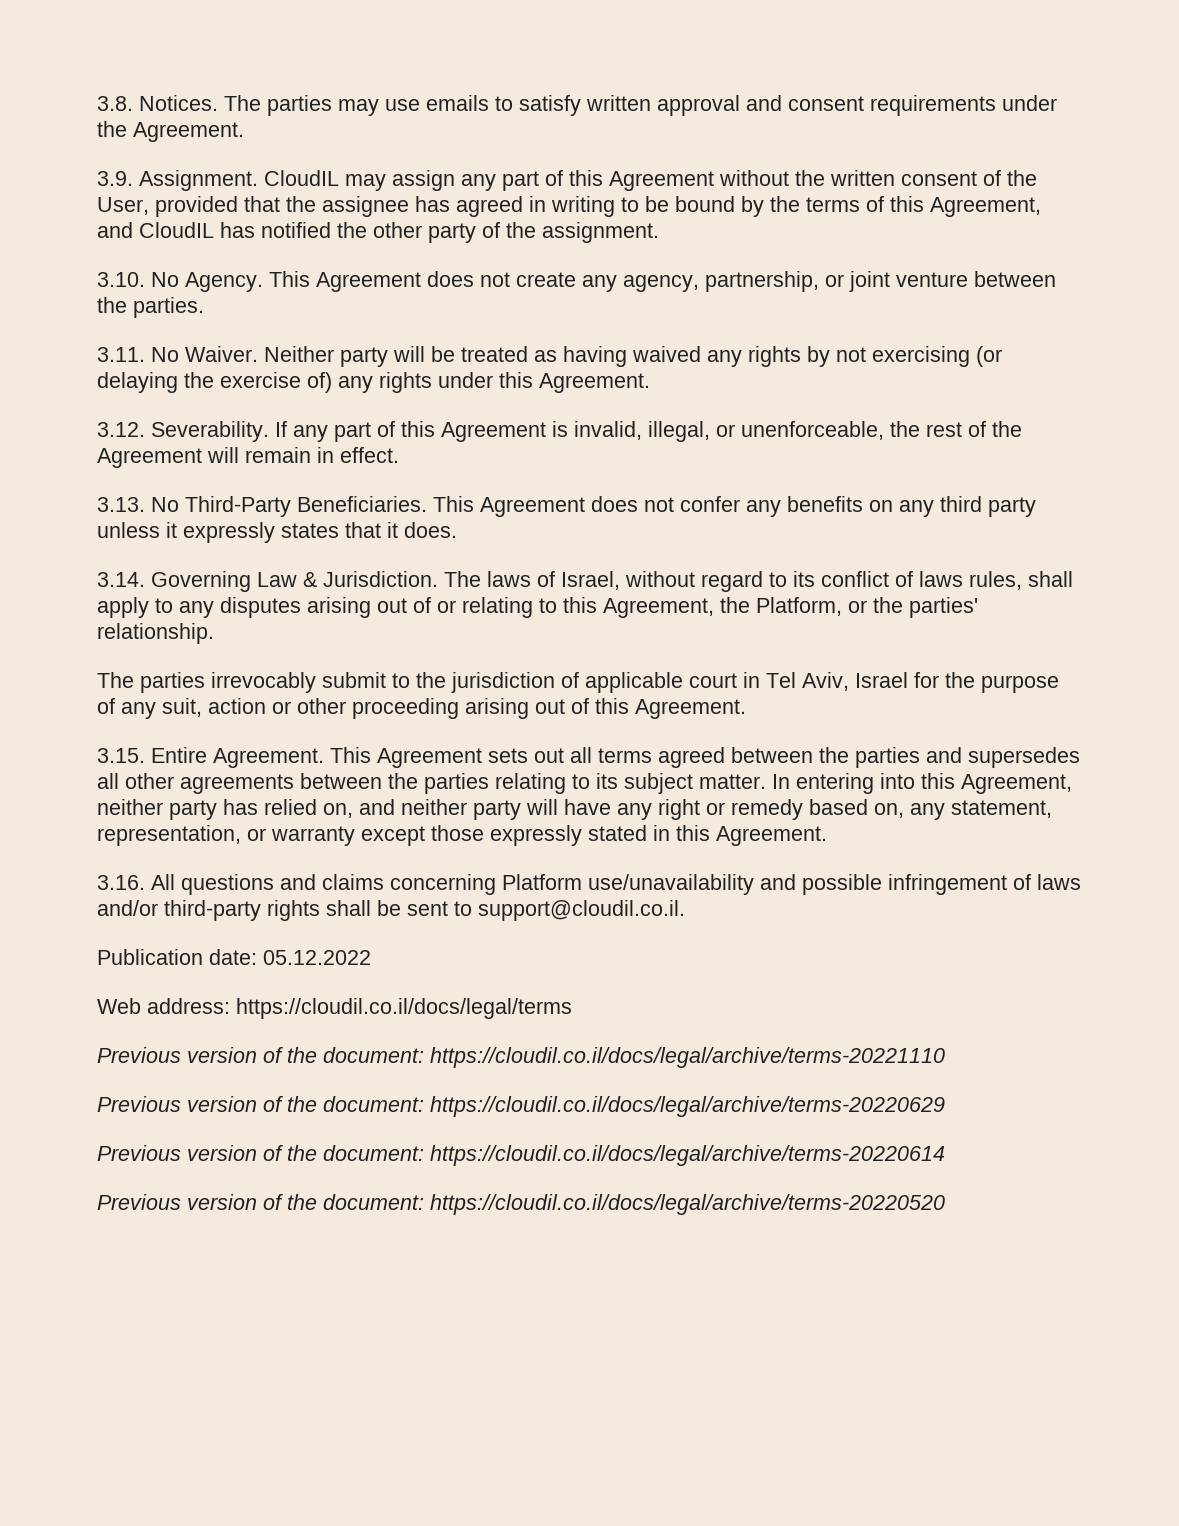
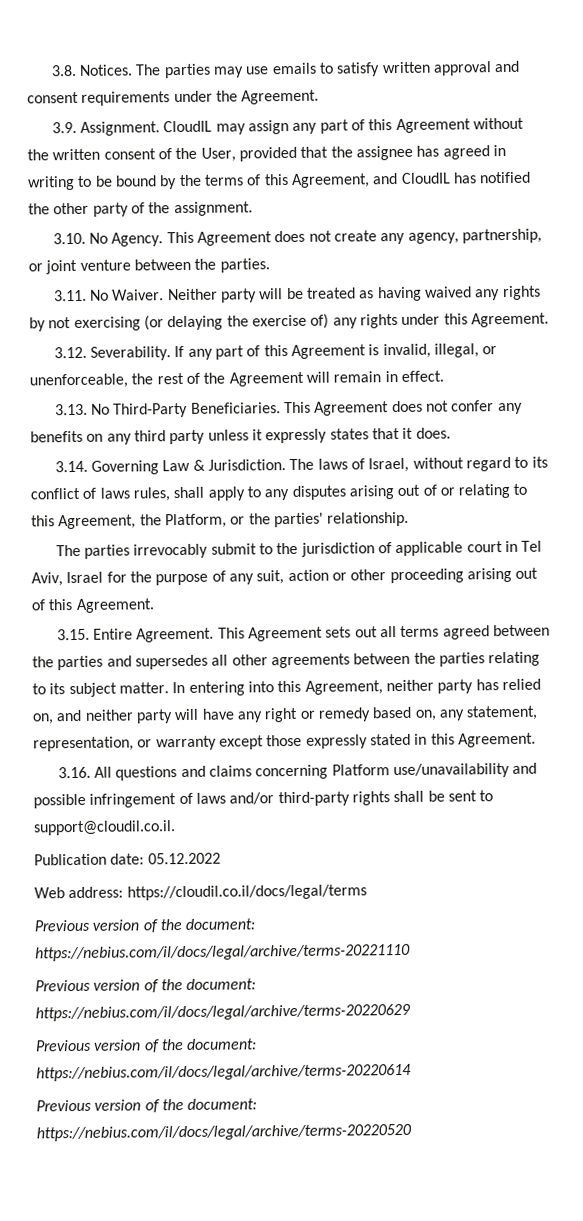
[430,1047,945,1068] [97,1096,945,1117] [97,1145,945,1166] [97,1194,945,1215] https://cloudil.co.il/docs/legal/archive/terms-20221110 // Previous version of the document: https://cloudil.co.il/docs/legal/archive/terms-20220629 // Previous version of the document: https://cloudil.co.il/docs/legal/archive/terms-20220614 // Previous version of the document: https://cloudil.co.il/docs/legal/archive/terms-20220520 -> [35,943,411,962] [35,978,257,993] [35,1003,411,1022] [35,1038,258,1053] [36,1063,412,1082] [36,1098,258,1113] [36,1123,412,1142] https://nebius.com/il/docs/legal/archive/terms-20221110 // Previous version of the document: https://nebius.com/il/docs/legal/archive/terms-20220629 // Previous version of the document: https://nebius.com/il/docs/legal/archive/terms-20220614 // Previous version of the document: https://nebius.com/il/docs/legal/archive/terms-20220520

